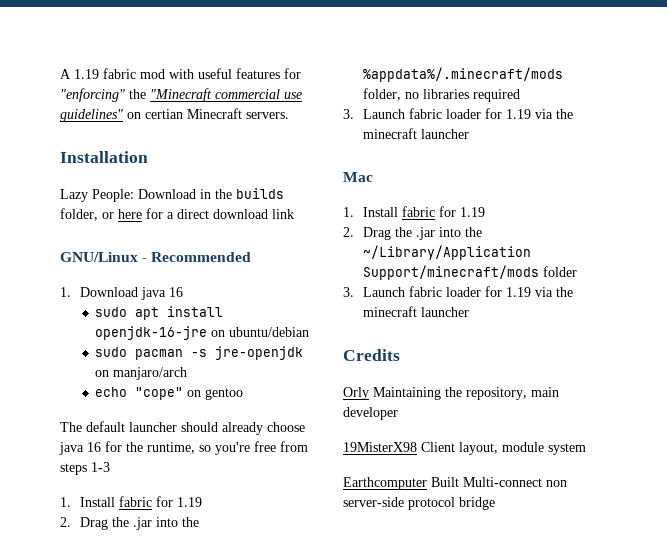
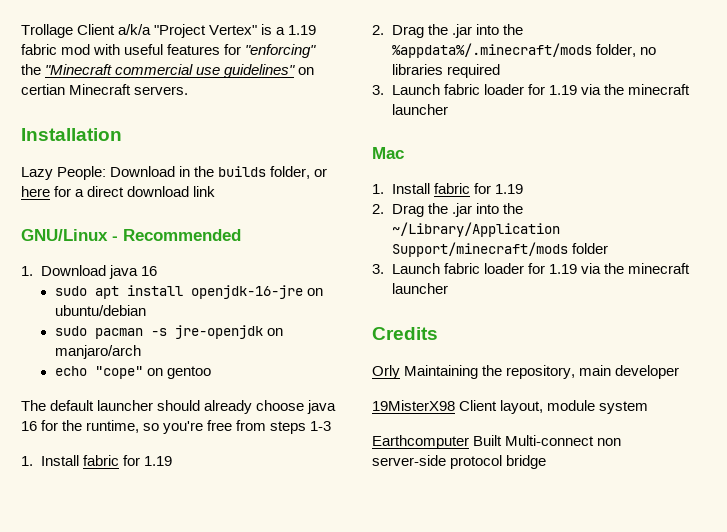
[60,69,71,79] A -> [21,24,286,38] Trollage Client a/k/a "Project Vertex" is a

